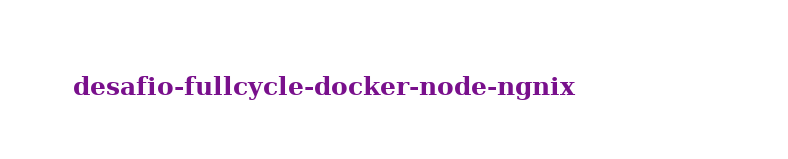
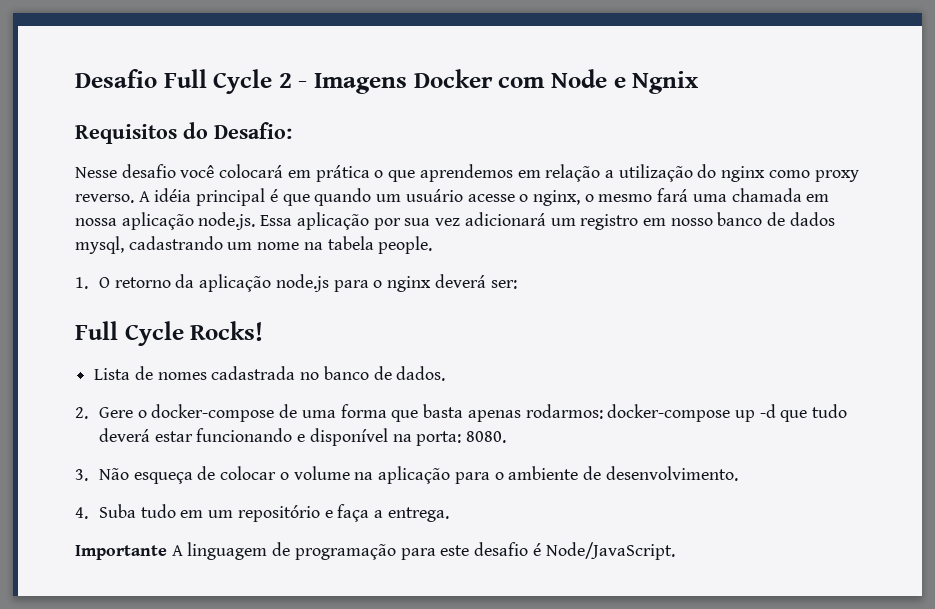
[73,76,576,100] desafio-fullcycle-docker-node-ngnix -> [75,69,700,94] [75,122,292,144] [75,164,859,182] [75,188,830,206] [75,212,835,230] [75,236,433,254] [75,274,517,292] [75,321,264,346] [94,366,446,381] [75,404,848,422] [99,428,507,446] [75,466,738,484] [75,504,449,522] [75,542,675,560] Desafio Full Cycle 2 - Imagens Docker com Node e Ngnix // Requisitos do Desafio: // Nesse desafio você colocará em prática o que aprendemos em relação a utilização do nginx como proxy reverso. A idéia principal é que quando um usuário acesse o nginx, o mesmo fará uma chamada em nossa aplicação node.js. Essa aplicação por sua vez adicionará um registro em nosso banco de dados mysql, cadastrando um nome na tabela people. // 1. O retorno da aplicação node.js para o nginx deverá ser: // Full Cycle Rocks! // Lista de nomes cadastrada no banco de dados. // 2. Gere o docker-compose de uma forma que basta apenas rodarmos: docker-compose up -d que tudo deverá estar funcionando e disponível na porta: 8080. // 3. Não esqueça de colocar o volume na aplicação para o ambiente de desenvolvimento. // 4. Suba tudo em um repositório e faça a entrega. // Importante A linguagem de programação para este desafio é Node/JavaScript.

